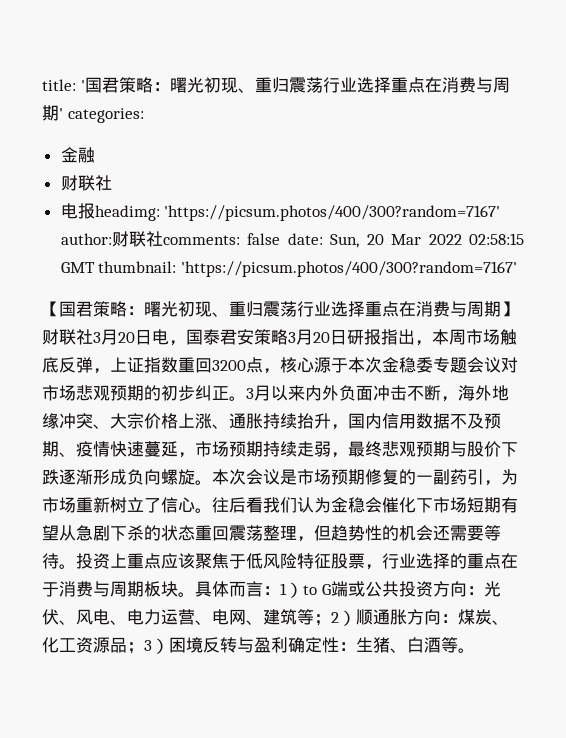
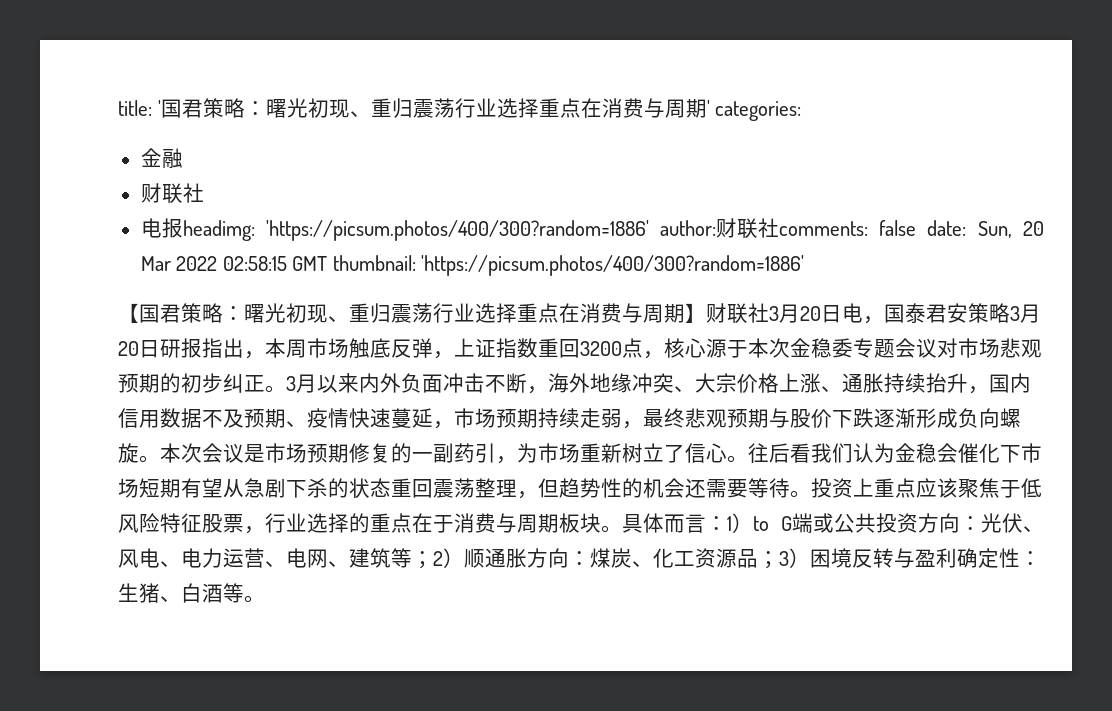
[164,205,501,221] 'https://picsum.photos/400/300?random=7167' -> [265,220,649,241] 'https://picsum.photos/400/300?random=1886'
[180,261,517,277] 'https://picsum.photos/400/300?random=7167' -> [421,255,805,276] 'https://picsum.photos/400/300?random=1886'

